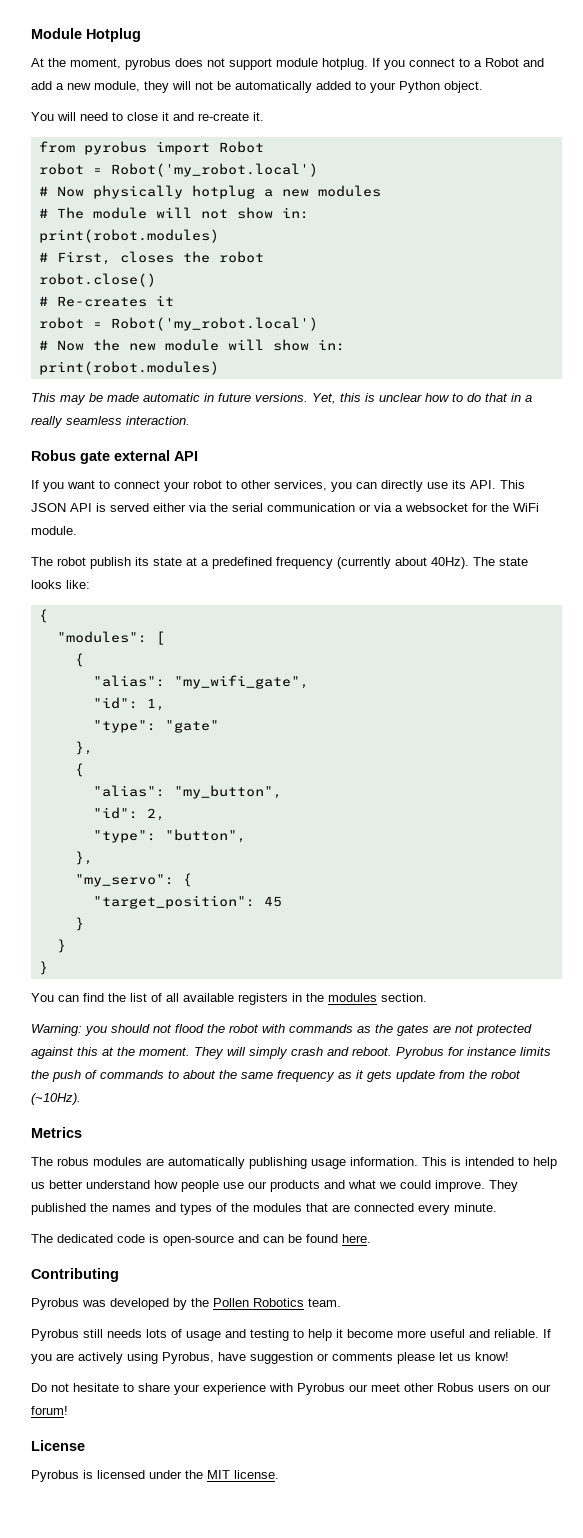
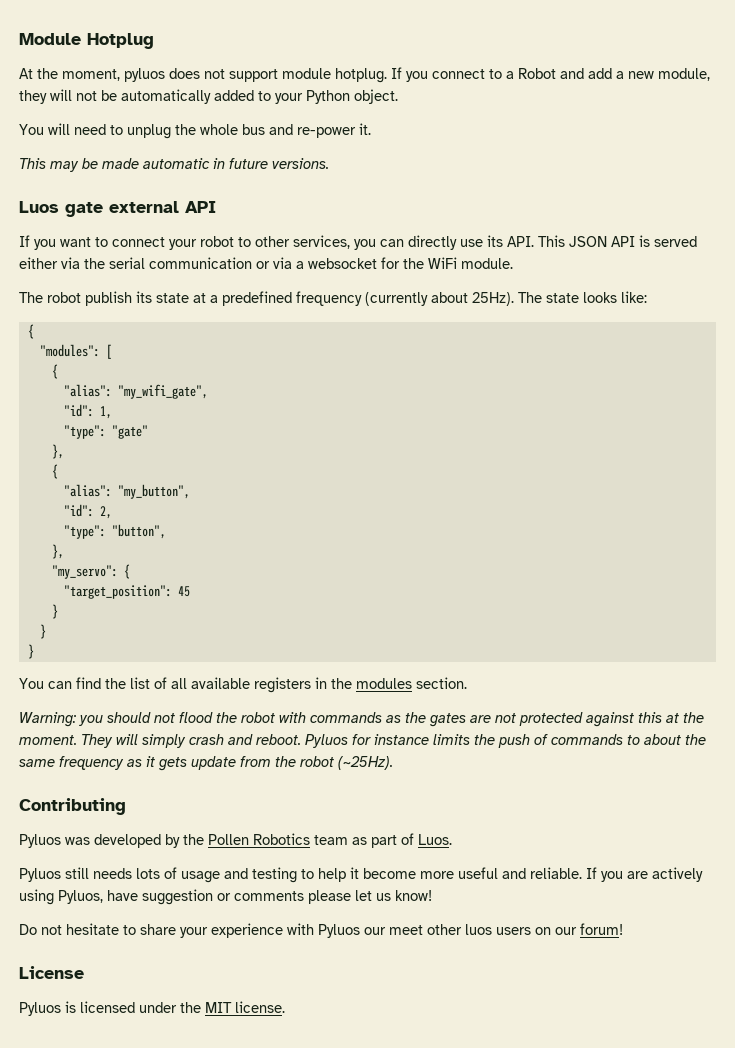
[125,58,171,70] pyrobus -> [124,68,165,82] pyluos
[127,112,264,121] [38,141,264,155] [38,163,318,177] [38,185,381,199] [38,207,309,219] [38,229,219,243] [38,251,264,265] [38,273,156,287] [38,295,174,307] [38,317,318,331] [38,339,345,351] [38,361,219,375] close it and re-create it. // from pyrobus import Robot // robot = Robot('my_robot.local') // # Now physically hotplug a new modules // # The module will not show in: // print(robot.modules) // # First, closes the robot // robot.close() // # Re-creates it // robot = Robot('my_robot.local') // # Now the new module will show in: // print(robot.modules) -> [127,123,371,139] unplug the whole bus and re-power it.
[312,393,532,404] [31,416,190,428] [31,450,76,461] Yet, this is unclear how to do that in a really seamless interaction. // Robus -> [19,201,59,213] // Luos
[431,557,469,569] 40Hz). -> [472,292,514,306] 25Hz).
[396,1047,444,1059] Pyrobus -> [305,734,348,748] Pyluos
[31,1093,81,1105] [31,1127,82,1138] [31,1157,557,1169] [31,1180,518,1192] [31,1203,497,1215] [31,1234,371,1246] (~10Hz). // Metrics // The robus modules are automatically publishing usage information. This is intended to help us better understand how people use our products and what we could improve. They published the names and types of the modules that are connected every minute. // The dedicated code is open-source and can be found here. -> [338,756,393,770] (~25Hz).
[31,1298,79,1310] Pyrobus -> [19,834,61,848] Pyluos
[308,1298,341,1307] [31,1329,79,1341] team. // Pyrobus -> [314,833,452,848] [19,868,61,882] team as part of Luos. // Pyluos
[162,1352,214,1364] Pyrobus, -> [58,890,103,904] Pyluos,
[297,1383,345,1395] Pyrobus -> [318,924,360,938] Pyluos
[437,1383,474,1392] Robus -> [465,924,492,935] luos
[31,1470,79,1482] Pyrobus -> [19,1002,61,1016] Pyluos

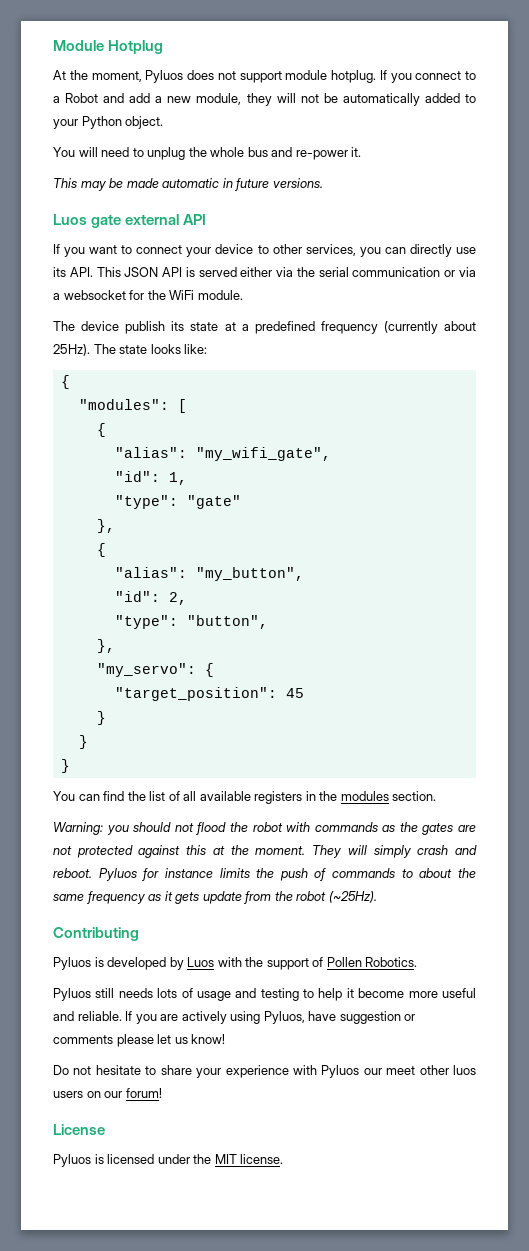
[124,68,165,82] pyluos -> [145,70,184,83] Pyluos
[200,236,234,247] robot -> [215,244,254,254] device
[47,292,81,303] robot -> [81,321,120,331] device
[65,837,90,845] was -> [94,957,104,967] is
[183,833,452,848] the Pollen Robotics team as part of Luos. -> [187,957,418,970] Luos with the support of Pollen Robotics.

